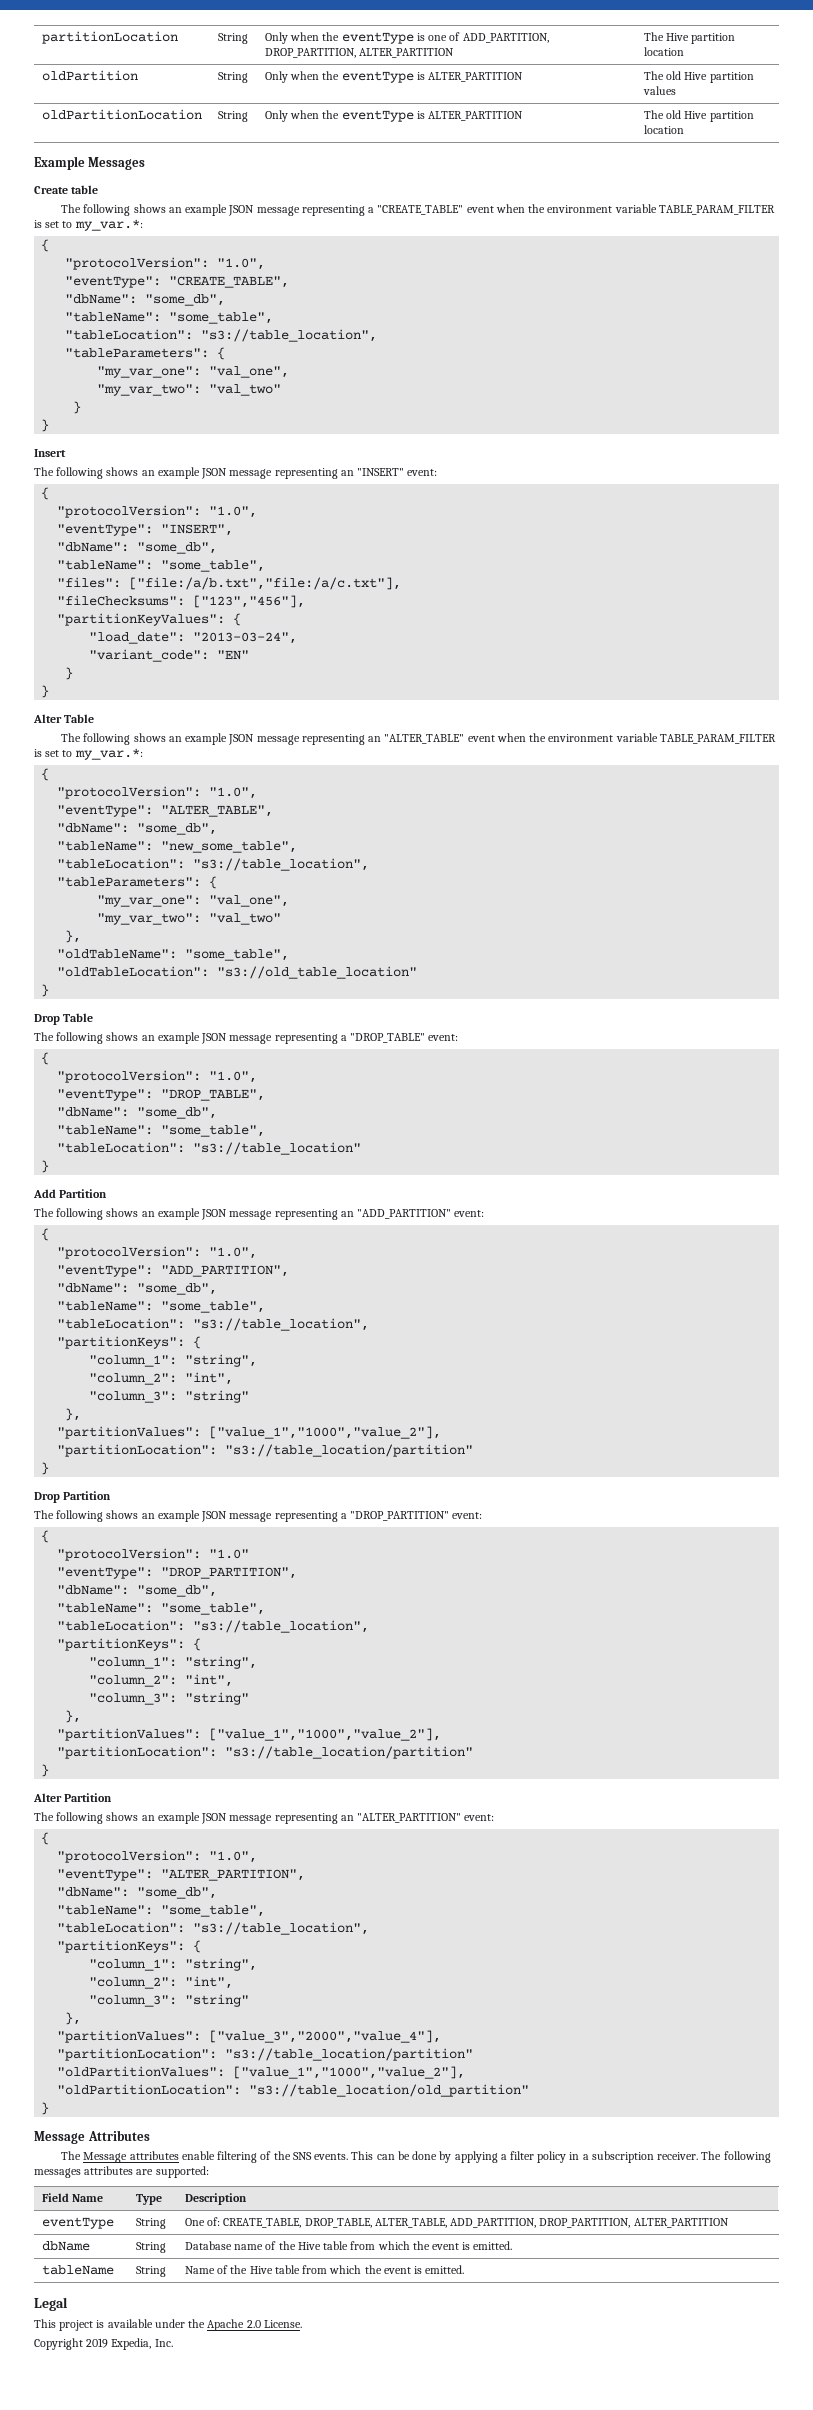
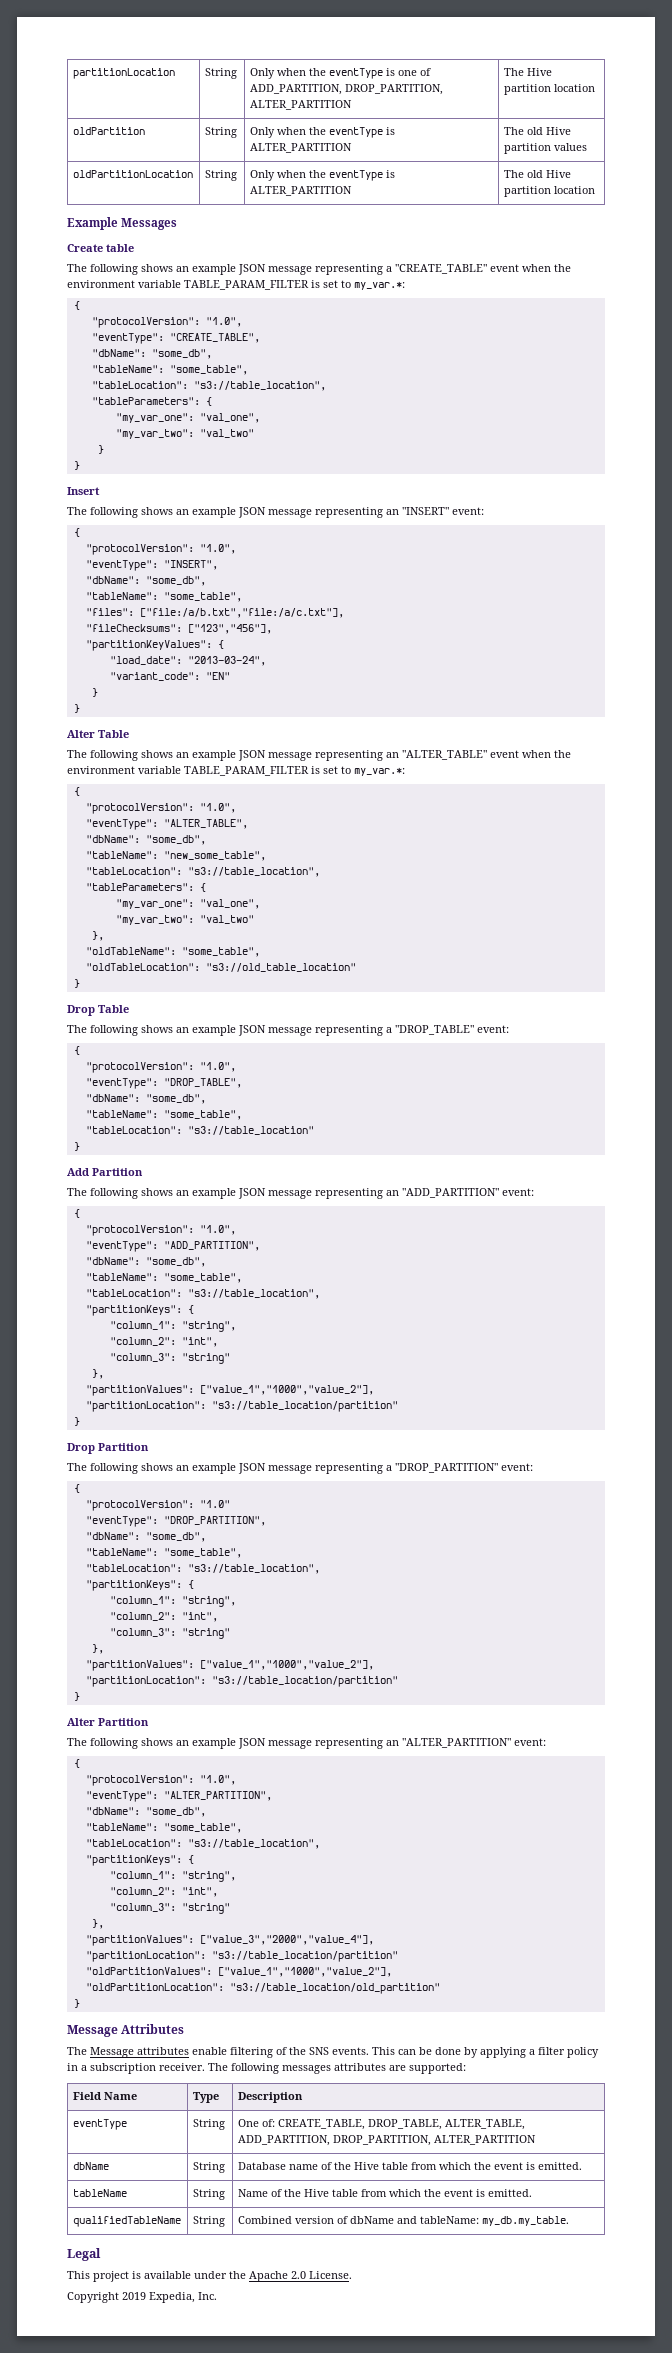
(465, 2269) none -> [72,2216,181,2227] [192,2216,225,2227] [237,2216,569,2226] // qualifiedTableName | String | Combined version of dbName and tableName: my_db.my_table.

